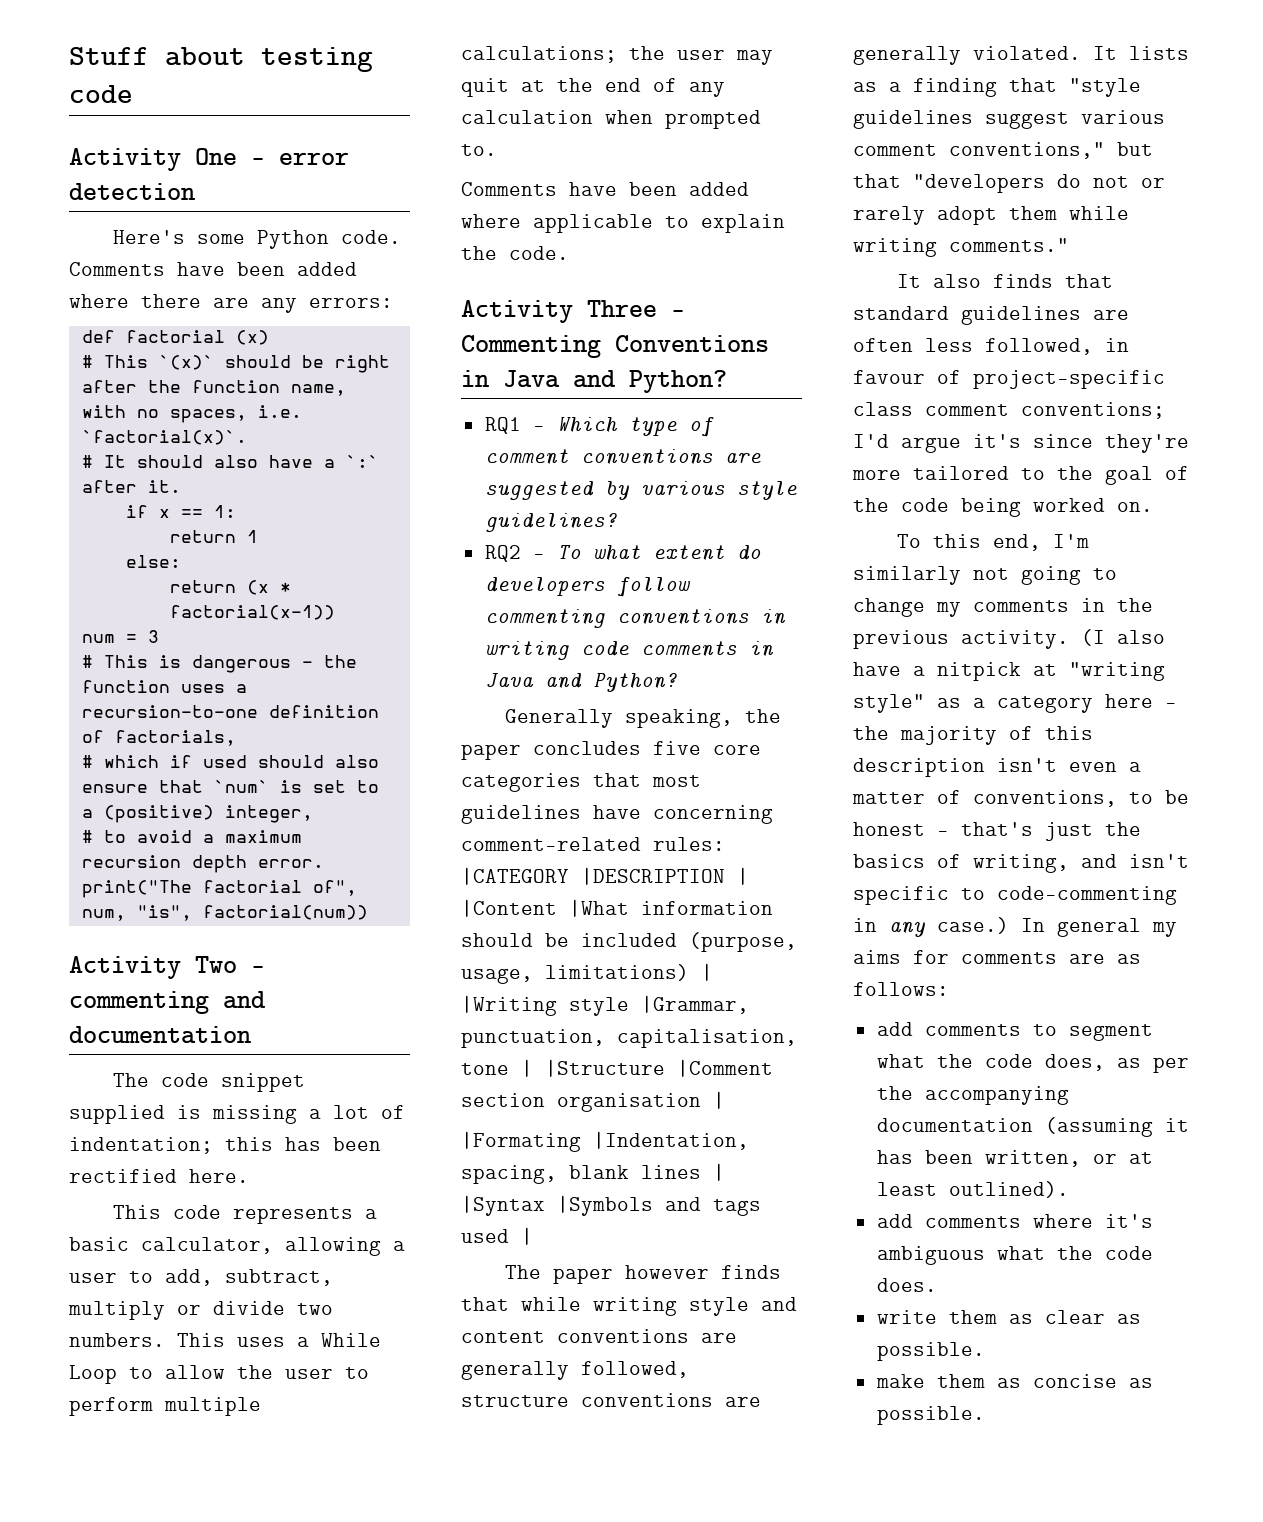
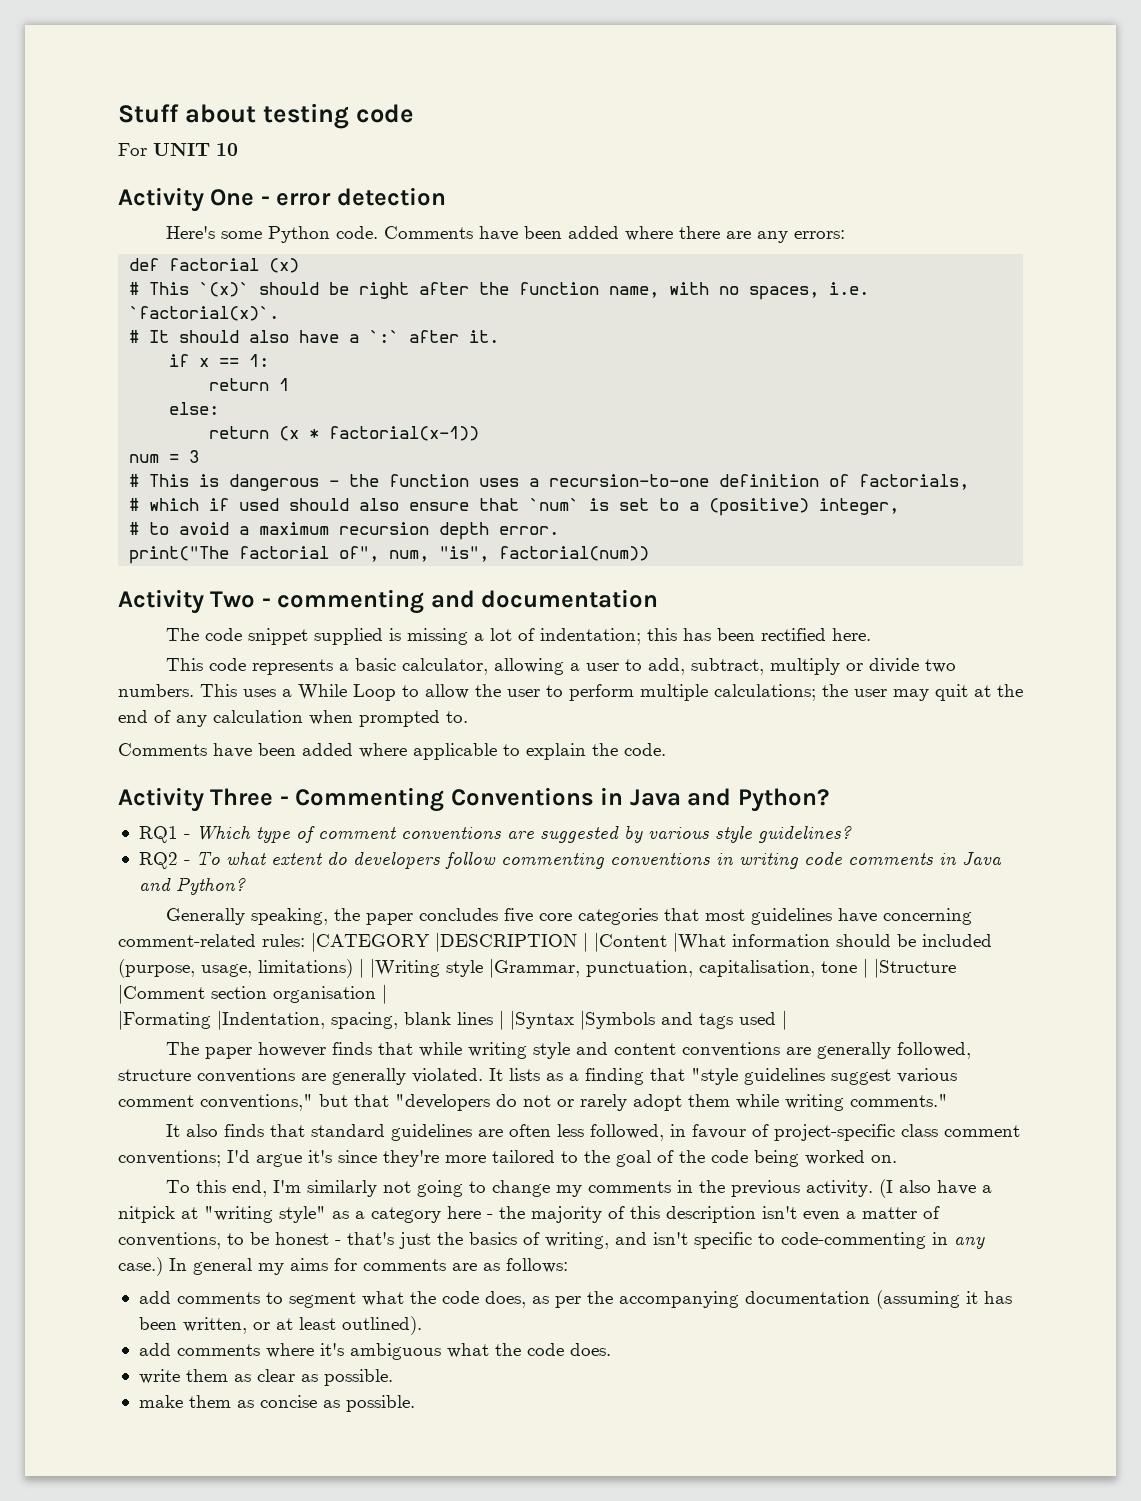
(133, 94) none -> [118,143,238,156] // For UNIT 10

